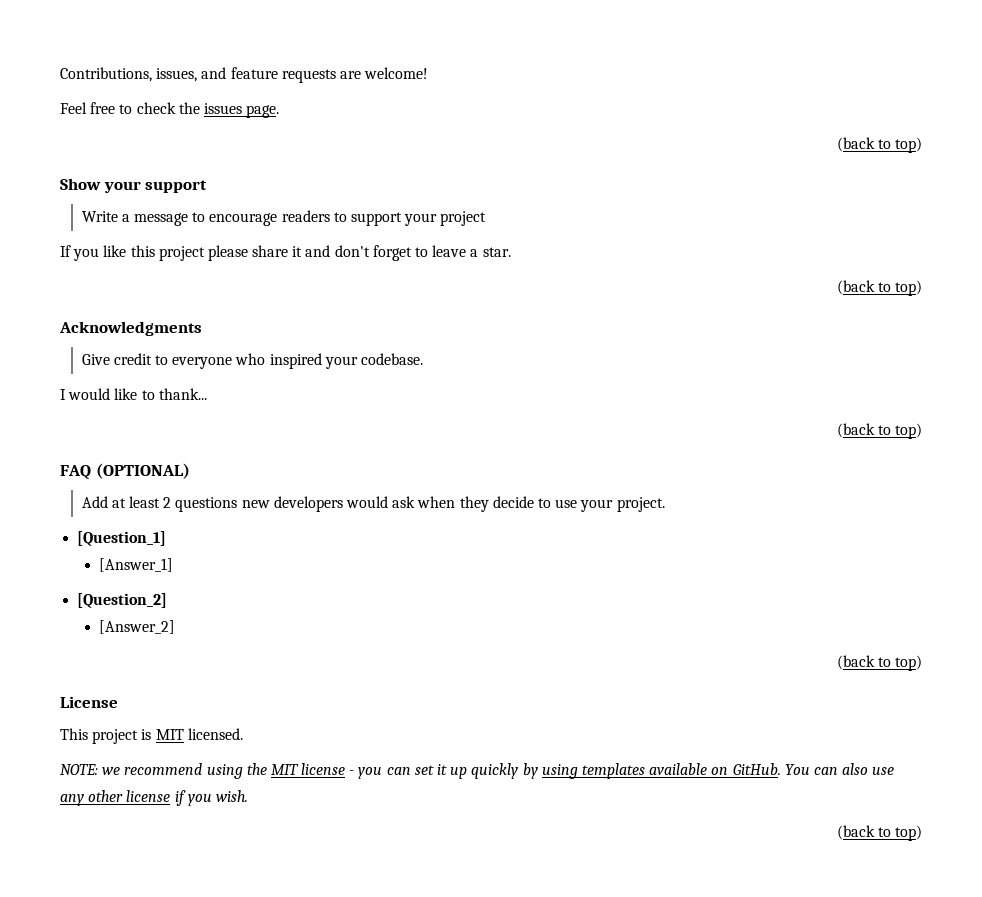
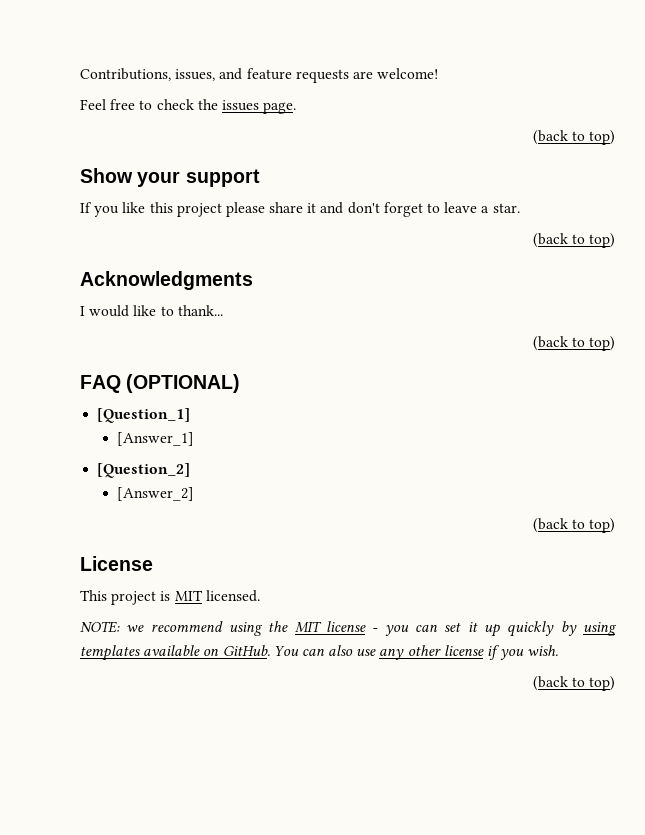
[81,210,487,226] // Write a message to encourage readers to support your project -> (260, 178) none
[81,353,424,369] // Give credit to everyone who inspired your codebase. -> (253, 280) none
[81,496,665,512] // Add at least 2 questions new developers would ask when they decide to use your project. -> (241, 383) none

